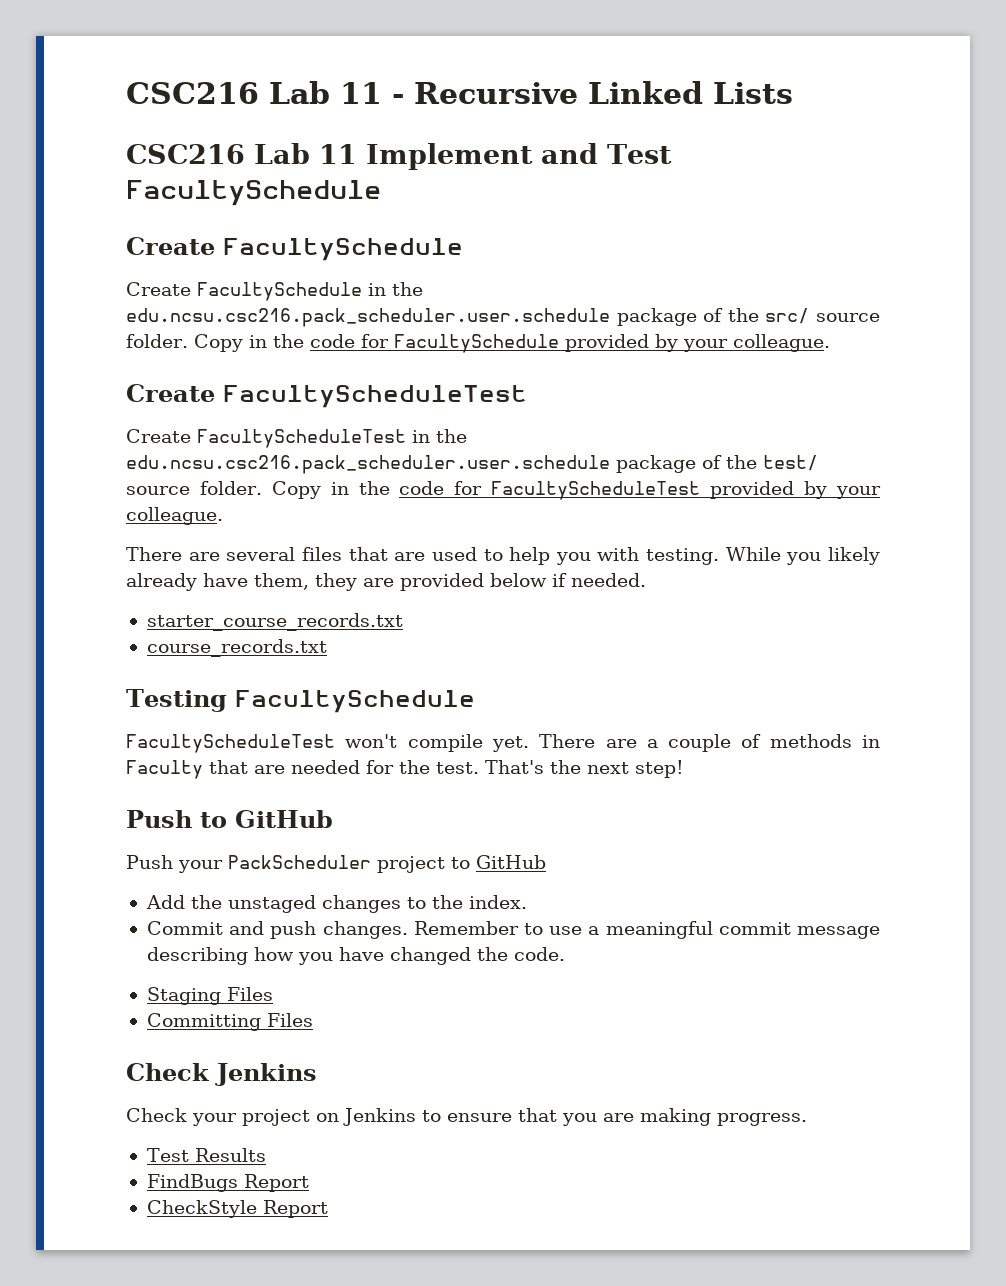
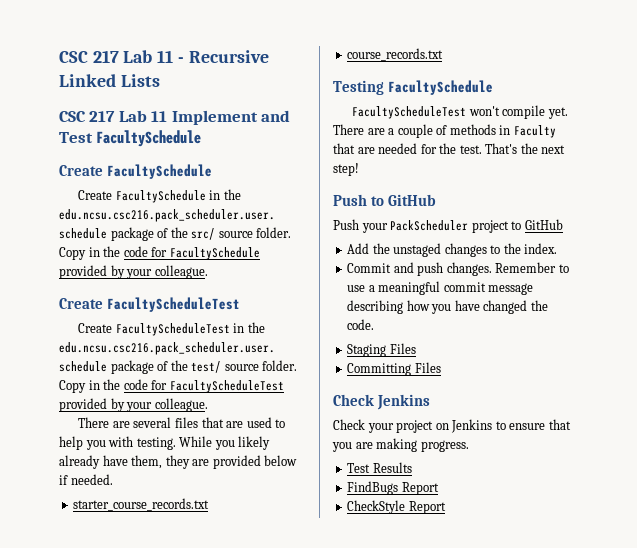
[126,82,259,104] CSC216 -> [59,50,119,63] CSC 217
[126,144,245,164] CSC216 -> [59,111,116,122] CSC 217

